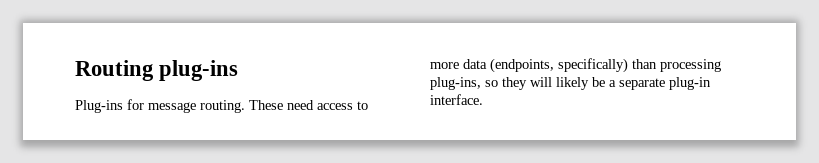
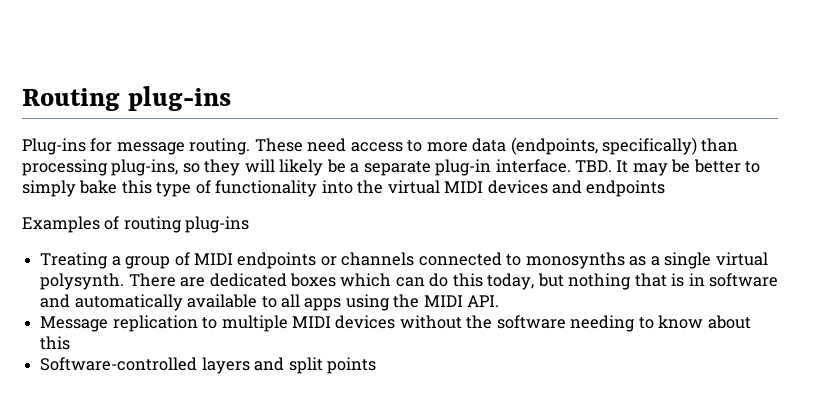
(483, 99) none -> [575,159,761,176] [22,180,666,197] [22,216,250,233] [40,252,768,269] [40,273,778,290] [40,294,500,311] [40,315,751,332] [40,336,71,350] [40,357,376,374] TBD. It may be better to simply bake this type of functionality into the virtual MIDI devices and endpoints // Examples of routing plug-ins // Treating a group of MIDI endpoints or channels connected to monosynths as a single virtual polysynth. There are dedicated boxes which can do this today, but nothing that is in software and automatically available to all apps using the MIDI API. // Message replication to multiple MIDI devices without the software needing to know about this // Software-controlled layers and split points

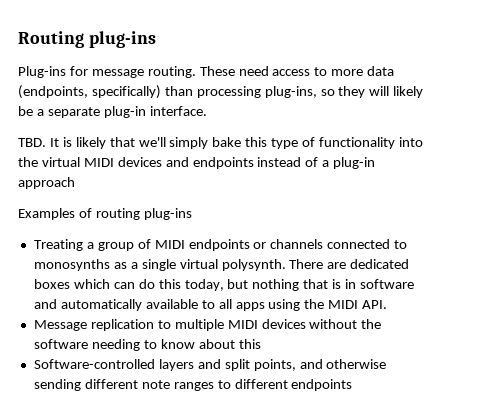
(571, 166) none -> (207, 111) //
[632,159,761,176] may be better to -> [62,137,166,149] is likely that we'll
(666, 188) none -> [257,157,376,169] [18,177,75,189] instead of a plug-in approach
[326,357,376,374] points -> [253,359,387,371] [33,379,353,391] points, and otherwise sending different note ranges to different endpoints

